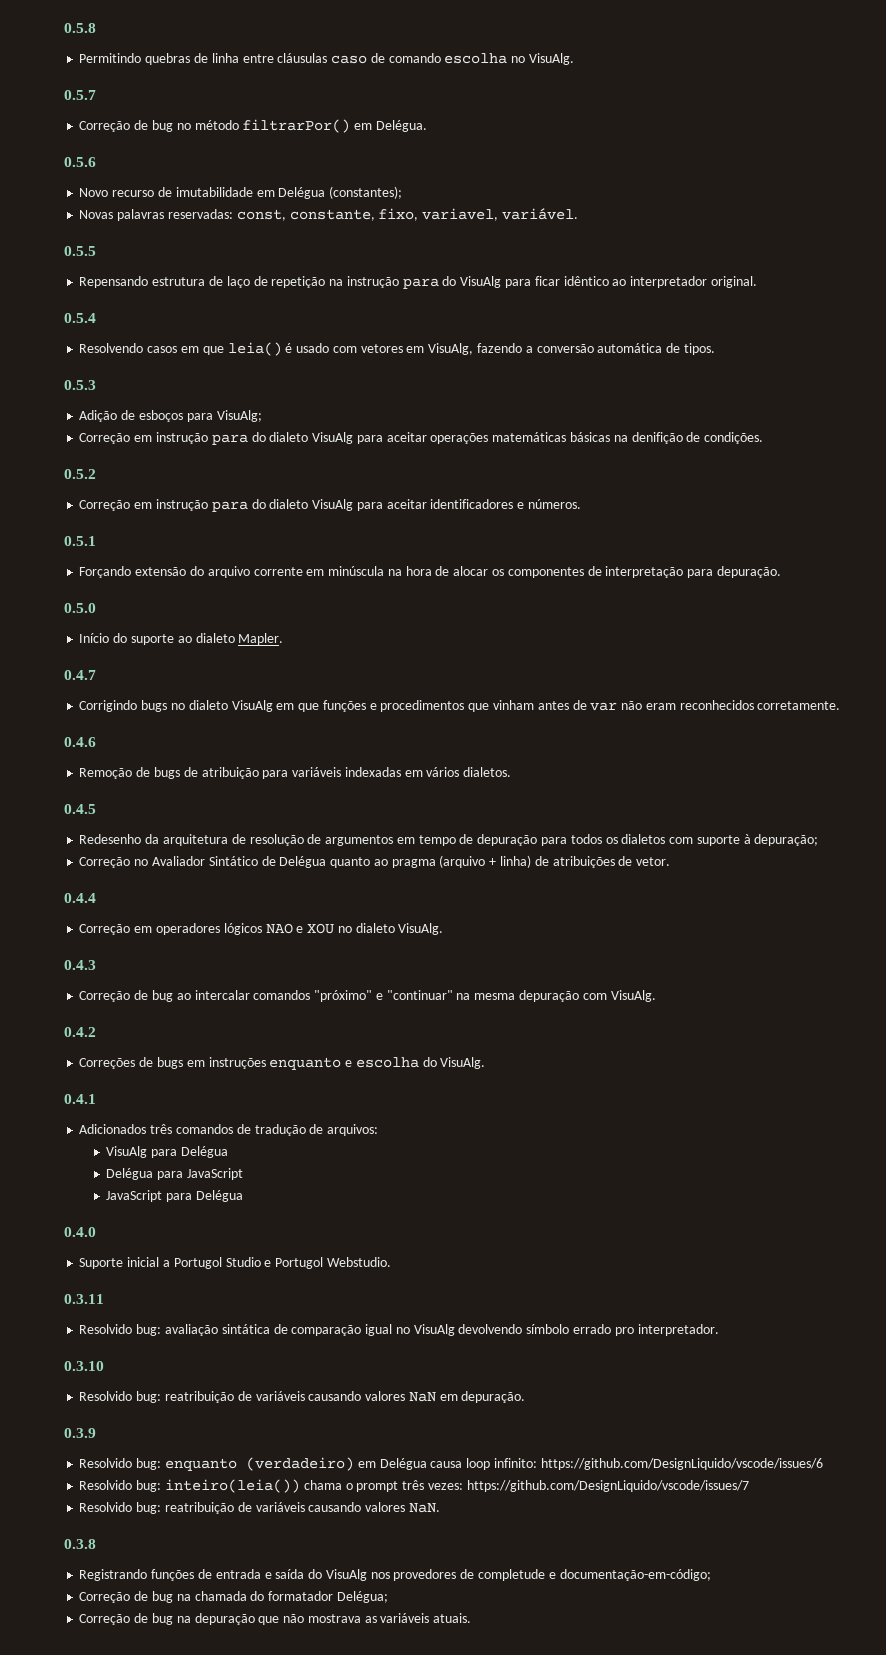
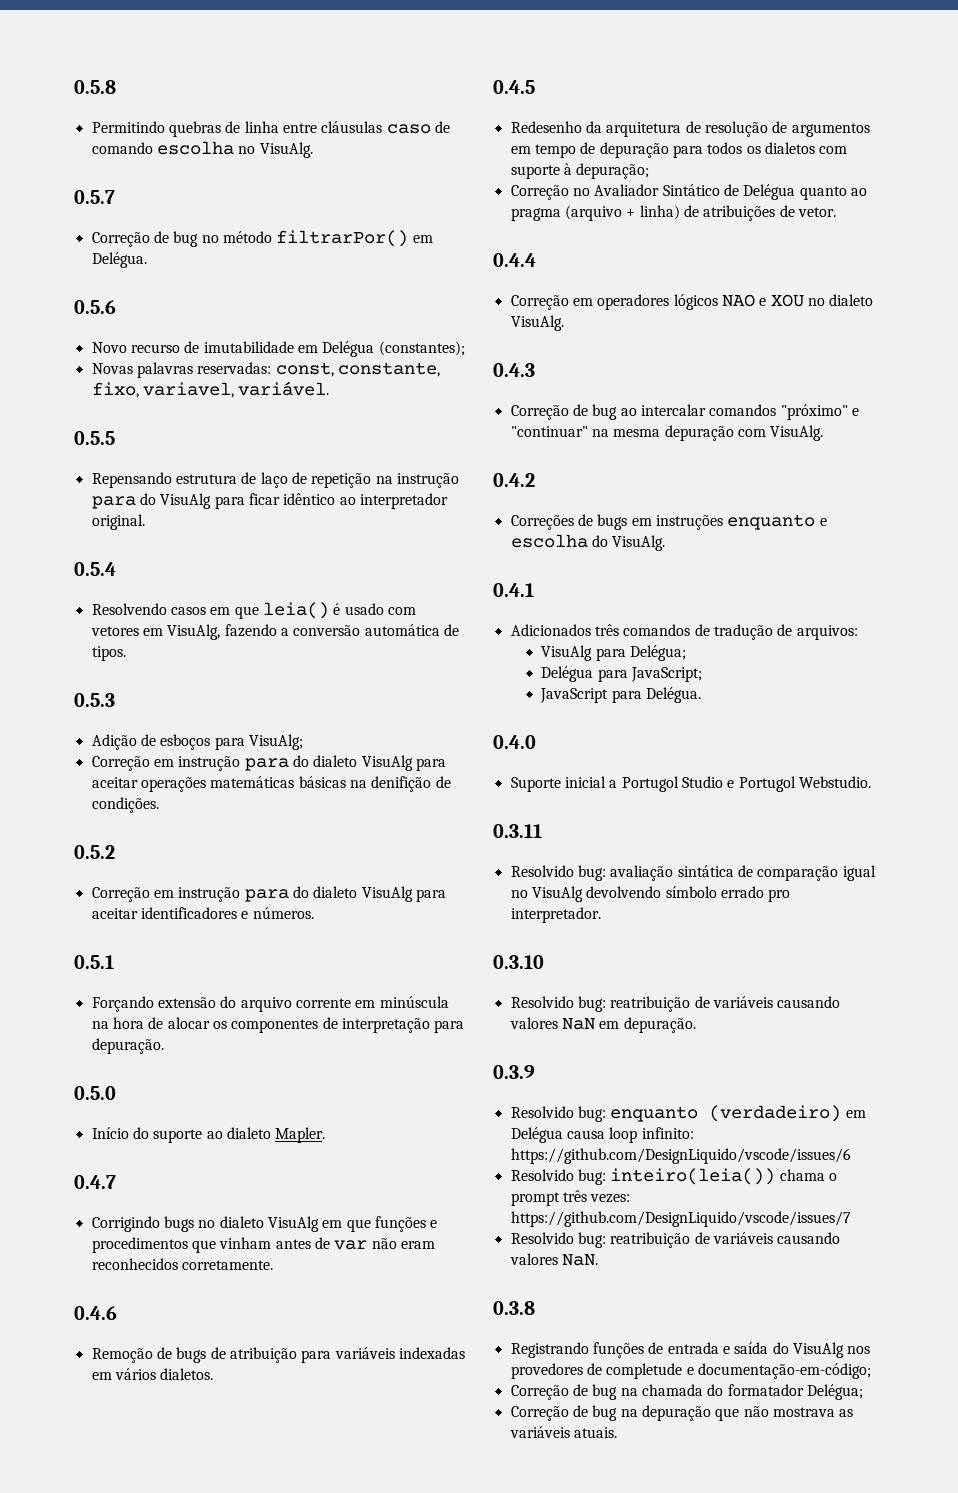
[181,1146,229,1158] Delégua -> [630,645,687,661] Delégua;
[187,1168,244,1180] JavaScript -> [631,667,703,682] JavaScript;
[196,1190,244,1202] Delégua -> [646,687,702,703] Delégua.

